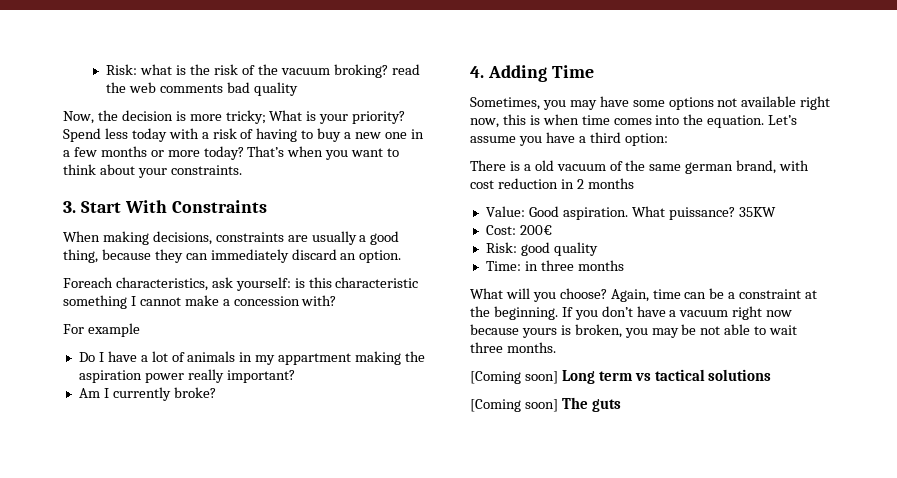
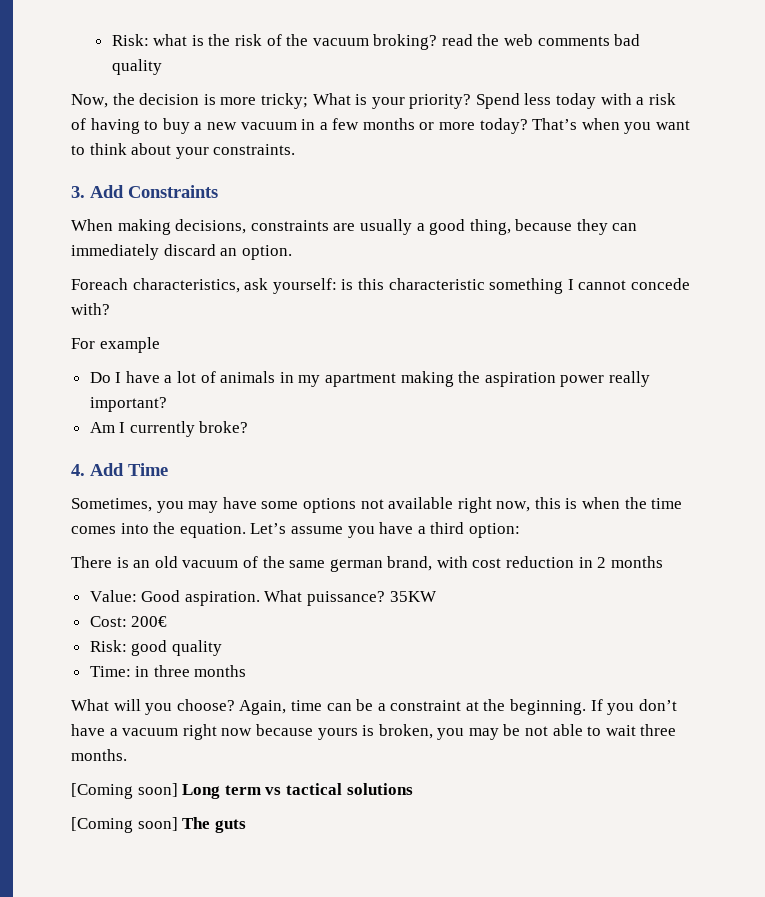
[384,132,407,139] one -> [240,122,297,130] vacuum
[80,200,167,213] Start With -> [90,185,124,198] Add
[184,295,300,306] make a concession -> [630,278,690,290] concede
[278,353,352,365] appartment -> [325,373,397,387] apartment
[487,65,547,82] Adding -> [90,463,124,476] Add
(579, 119) none -> [624,497,647,509] the
[523,164,531,171] a -> [133,560,151,568] an

